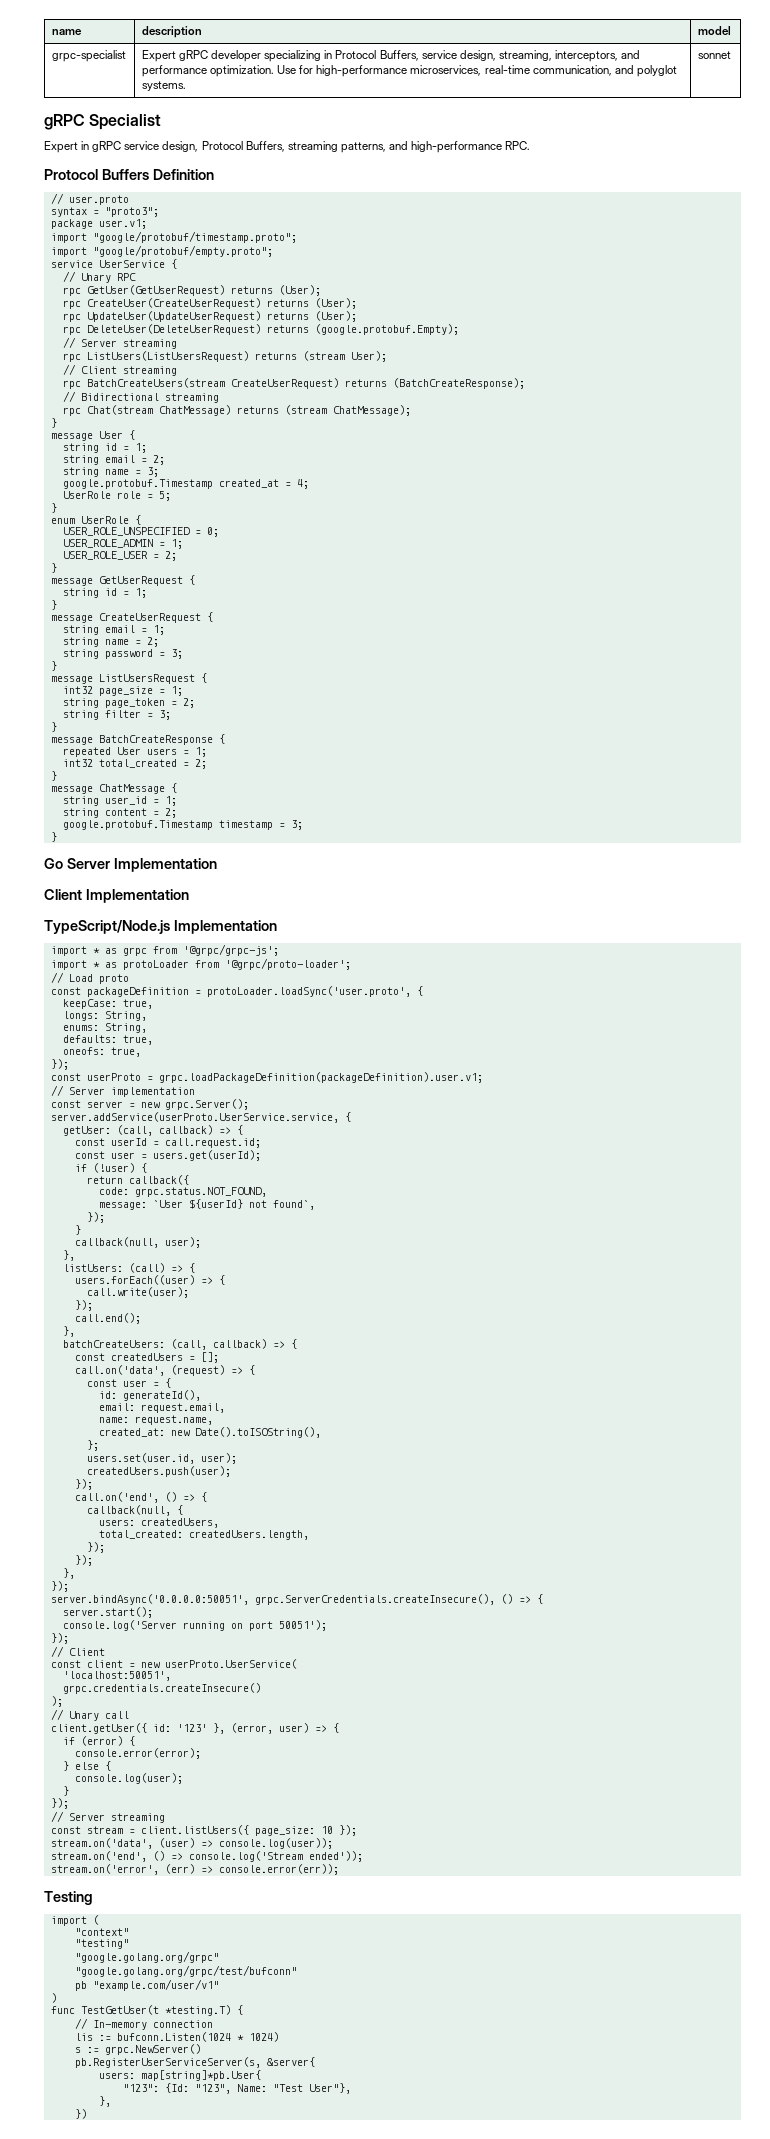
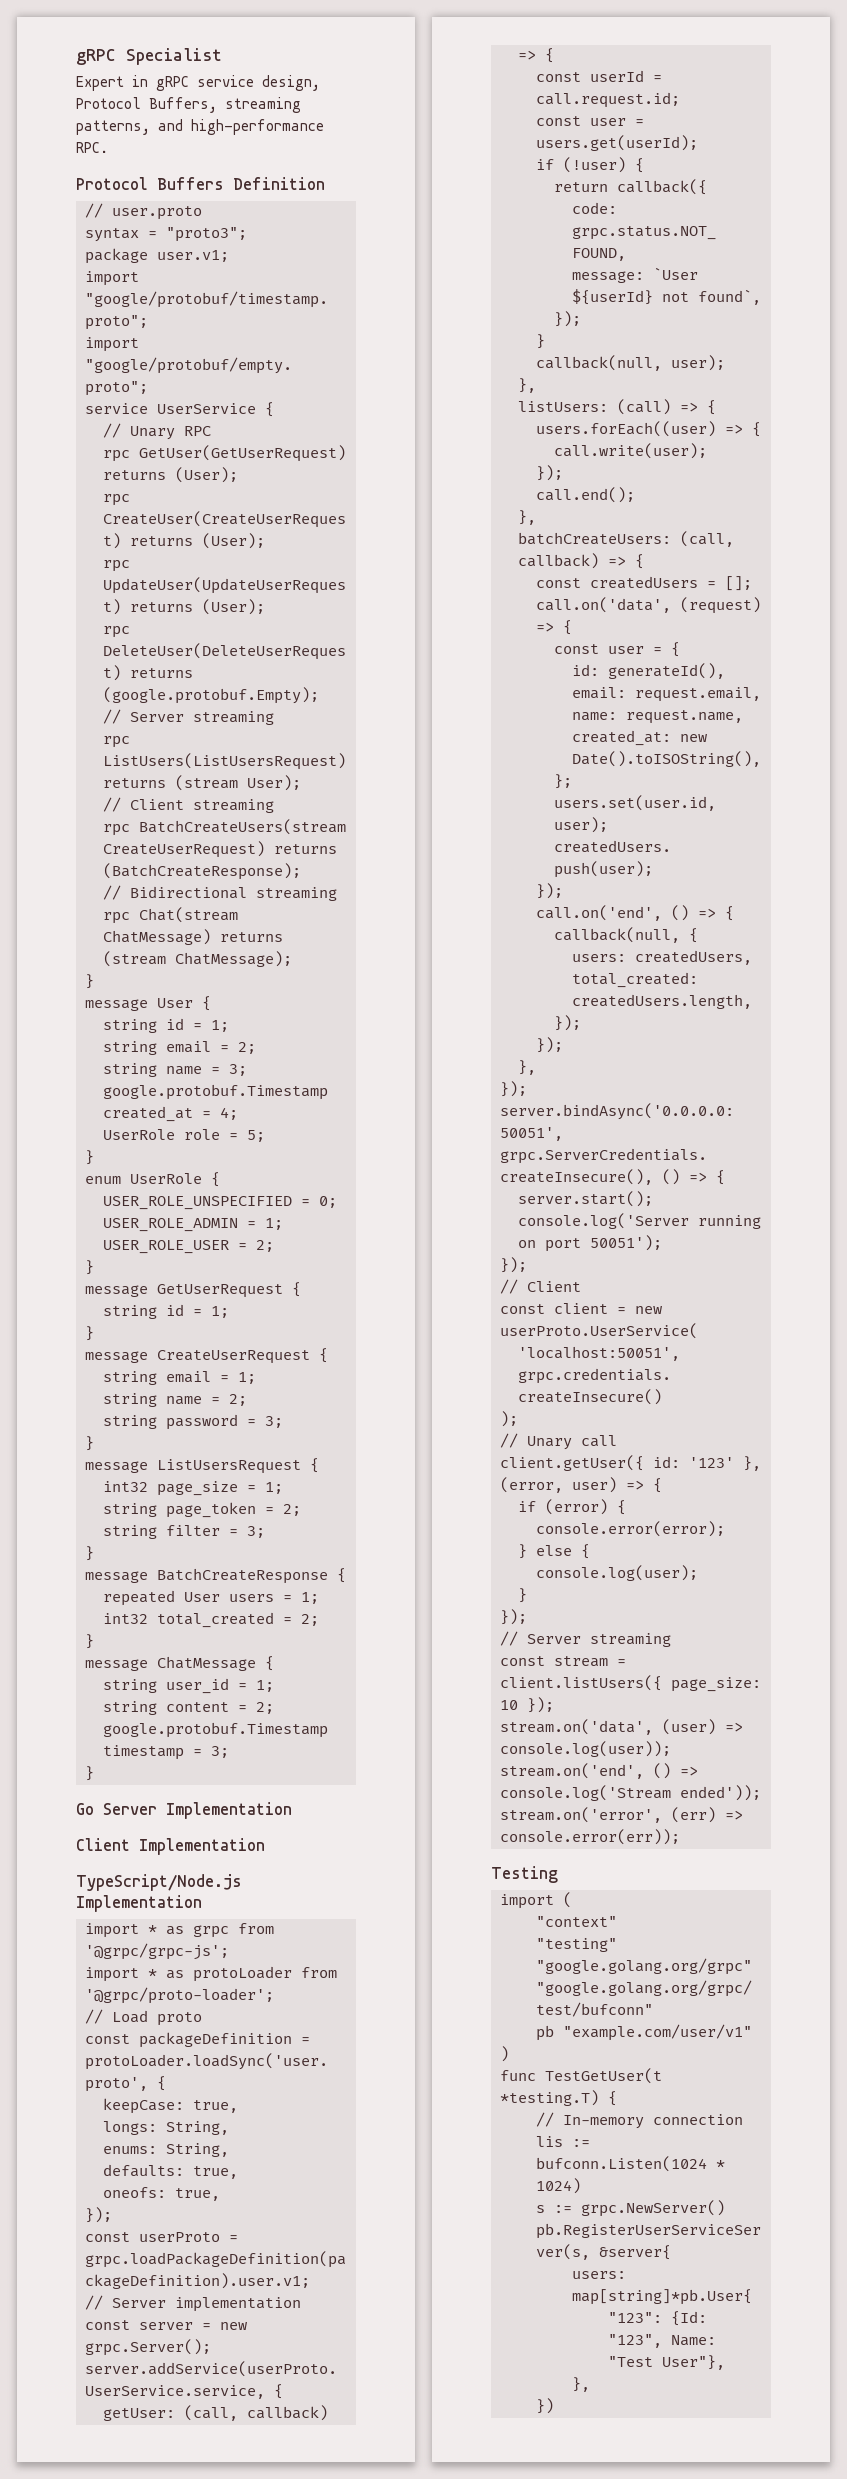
[51,29,82,35] [141,26,202,38] [697,26,731,35] [51,50,126,62] [141,50,641,62] [141,65,677,77] [141,81,186,91] [697,51,731,59] name | description | model // grpc-specialist | Expert gRPC developer specializing in Protocol Buffers, service design, streaming, interceptors, and performance optimization. Use for high-performance microservices, real-time communication, and polyglot systems. | sonnet // -> (76, 57) none

